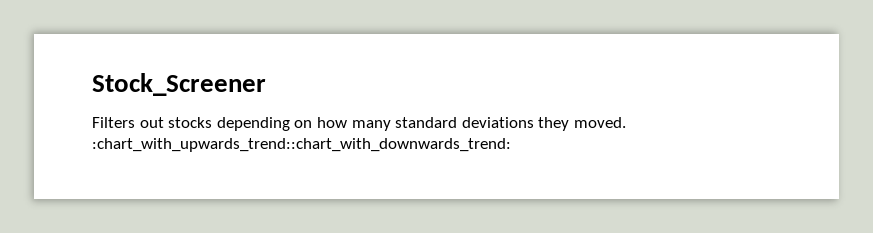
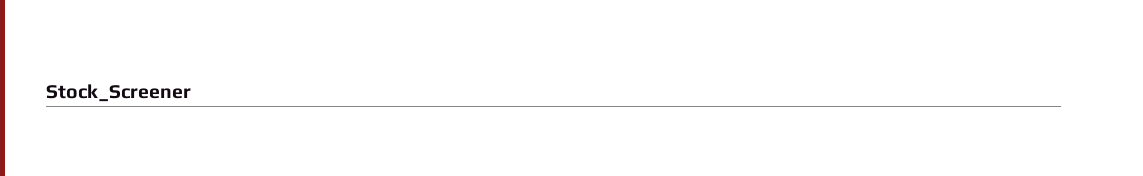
[92,117,626,131] [92,138,511,152] // Filters out stocks depending on how many standard deviations they moved. :chart_with_upwards_trend::chart_with_downwards_trend: -> (191, 93) none

